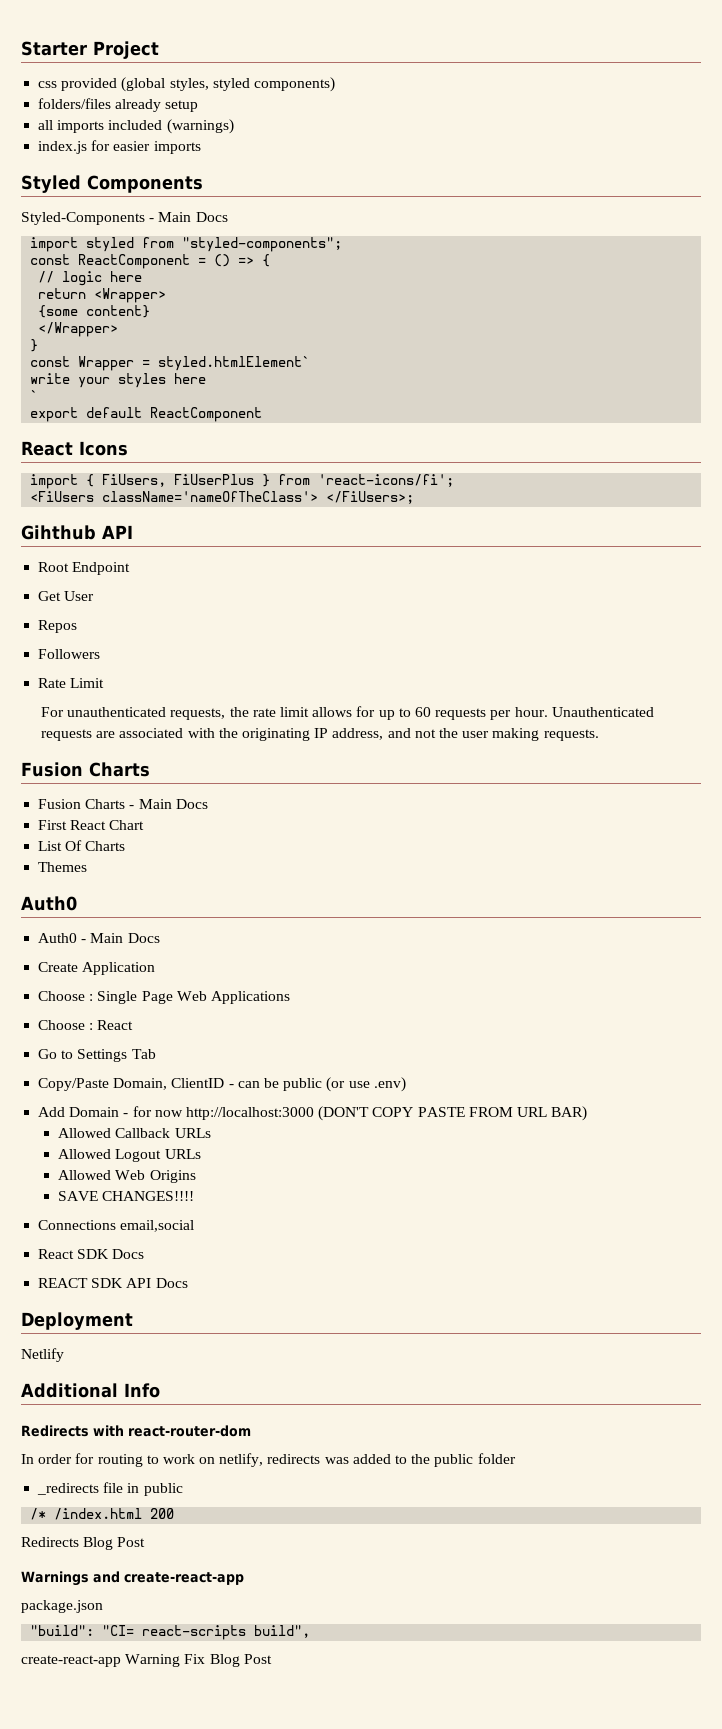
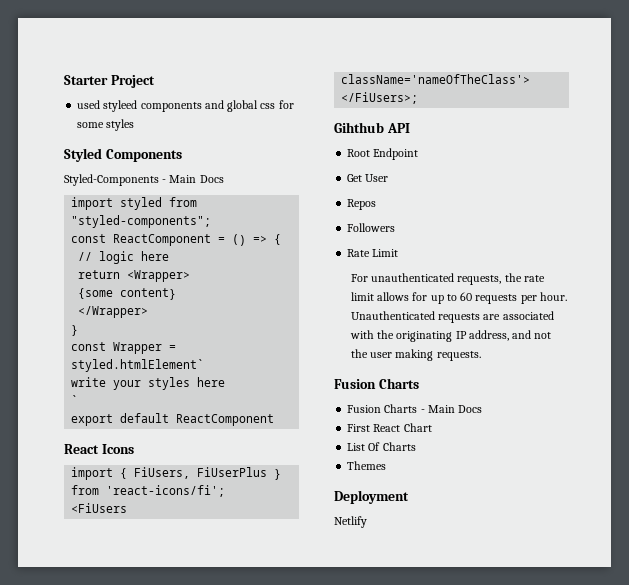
[38,77,335,92] [38,98,199,112] [38,119,234,134] [38,140,201,154] css provided (global styles, styled components) // folders/files already setup // all imports included (warnings) // index.js for easier imports -> [77,100,294,112] [77,119,135,131] used styleed components and global css for some styles
[21,896,77,911] [38,933,160,943] [38,962,156,975] [38,991,290,1004] [38,1020,134,1030] [38,1049,156,1062] [38,1077,406,1092] [38,1106,588,1121] [58,1128,211,1138] [58,1149,201,1162] [58,1170,196,1183] [58,1191,195,1201] [38,1220,195,1232] [38,1249,145,1259] [38,1278,188,1288] [21,1312,133,1330] [21,1348,64,1362] [21,1383,160,1398] [21,1425,251,1437] [21,1453,516,1467] [37,1482,183,1496] [30,1508,175,1520] [21,1537,146,1550] [21,1571,244,1586] [21,1600,103,1613] [30,1625,311,1640] [21,1654,272,1667] Auth0 // Auth0 - Main Docs // Create Application // Choose : Single Page Web Applications // Choose : React // Go to Settings Tab // Copy/Paste Domain, ClientID - can be public (or use .env) // Add Domain - for now http://localhost:3000 (DON'T COPY PASTE FROM URL BAR) // Allowed Callback URLs // Allowed Logout URLs // Allowed Web Origins // SAVE CHANGES!!!! // Connections email,social // React SDK Docs // REACT SDK API Docs // Deployment // Netlify // Additional Info // Redirects with react-router-dom // In order for routing to work on netlify, redirects was added to the public folder // _redirects file in public // /* /index.html 200 // Redirects Blog Post // Warnings and create-react-app // package.json // "build": "CI= react-scripts build", // create-react-app Warning Fix Blog Post -> [334,490,409,504] [334,516,367,528] Deployment // Netlify

